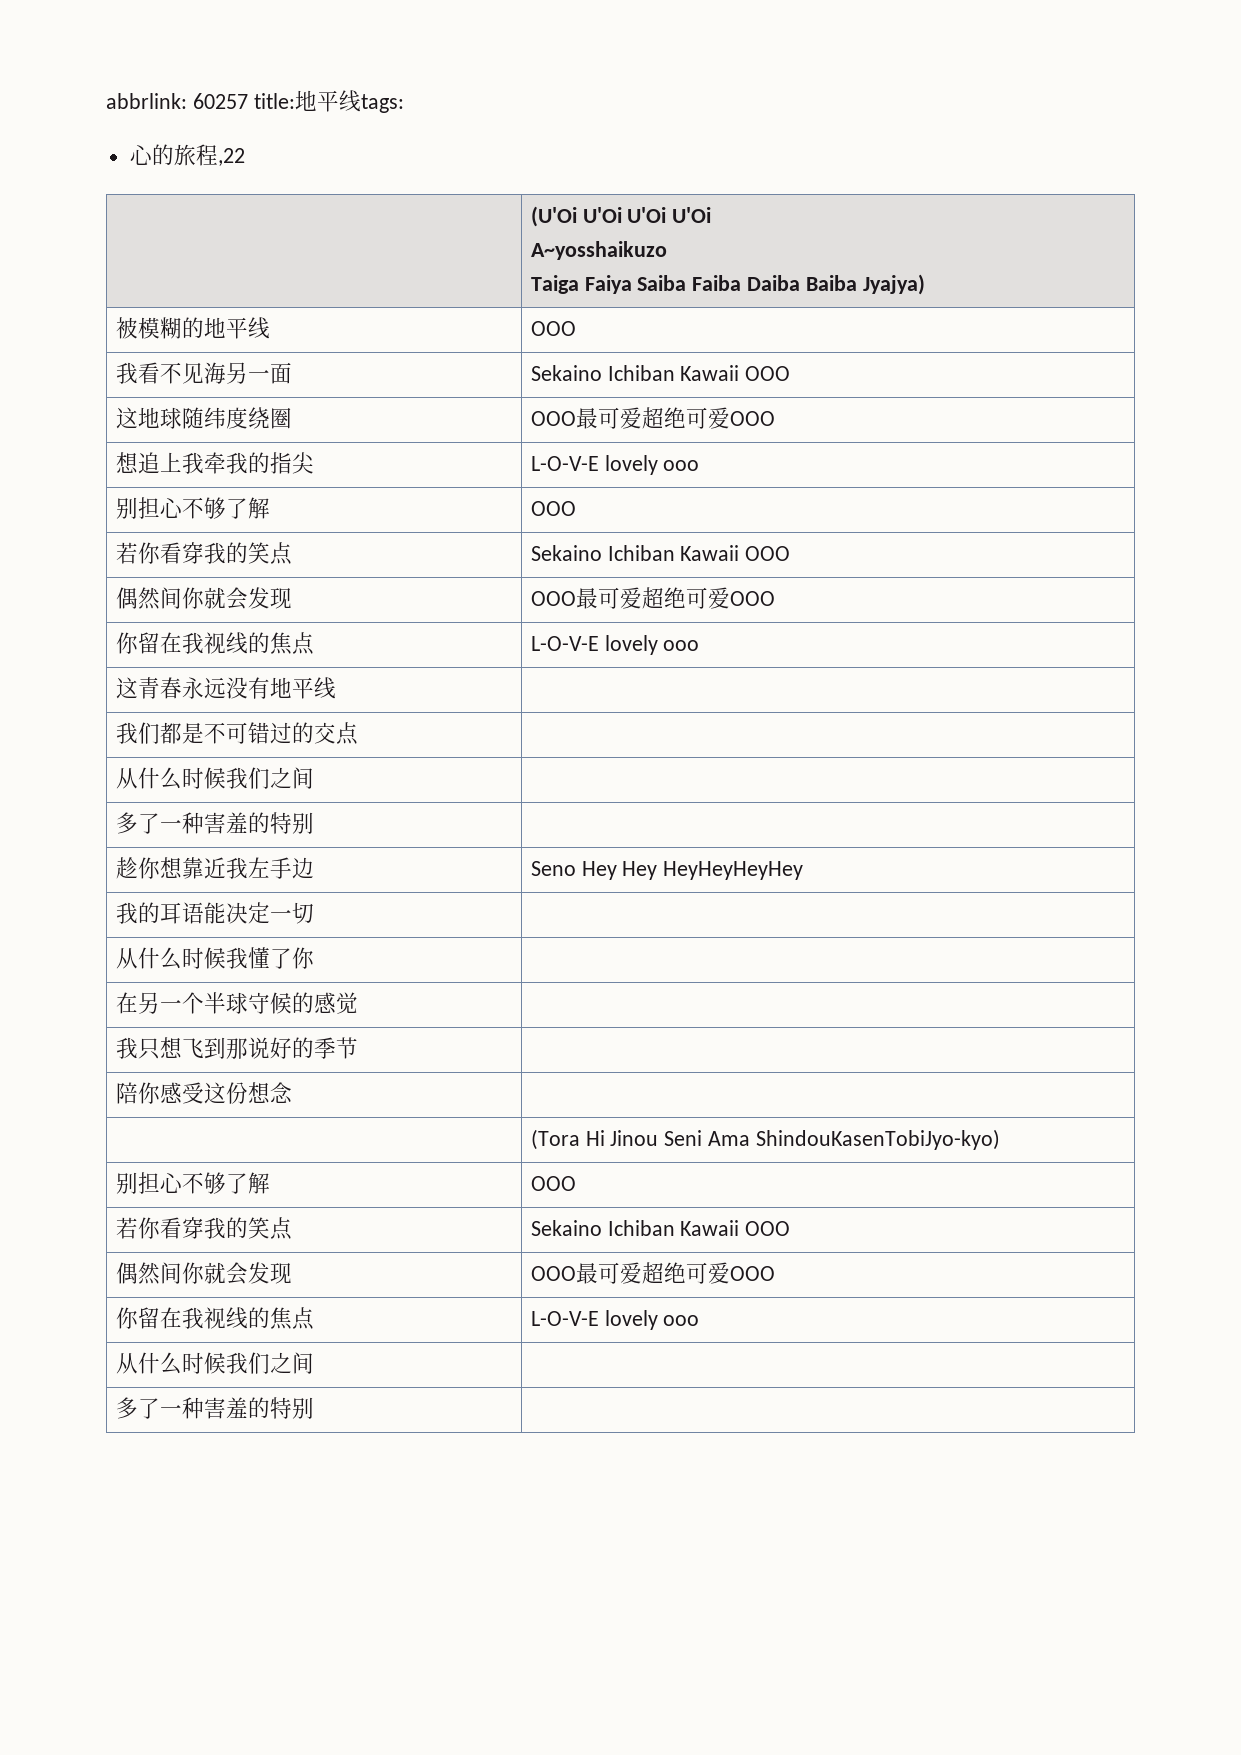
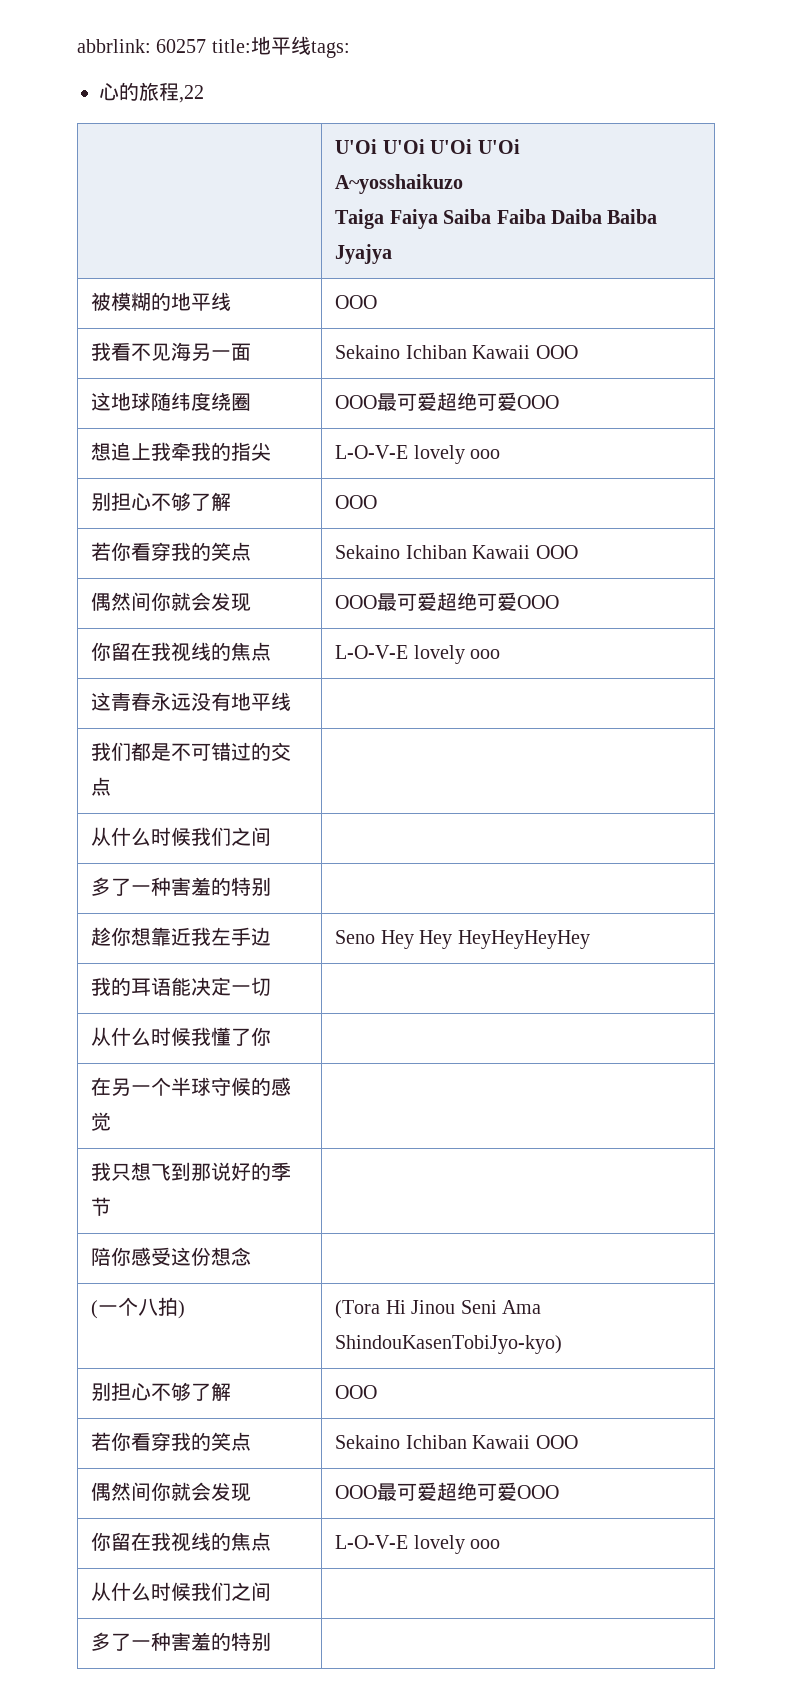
[530,206,577,227] (U'Oi -> [335,139,378,154] U'Oi
[862,274,925,295] Jyajya) -> [335,244,393,264] Jyajya
(292, 1092) none -> [91,1297,186,1319] (一个八拍)

